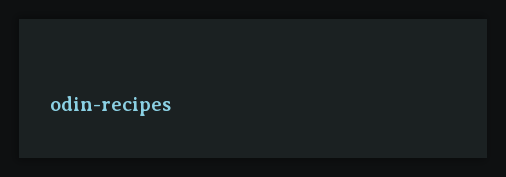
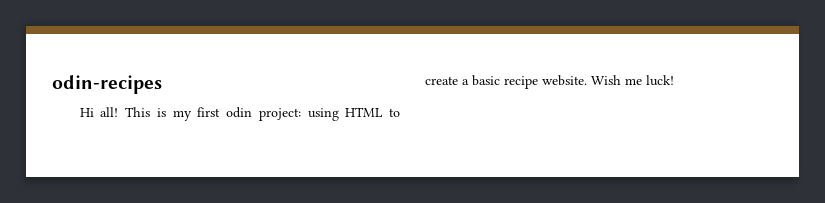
(171, 106) none -> [79,107,400,121] [425,75,674,89] // Hi all! This is my first odin project: using HTML to create a basic recipe website. Wish me luck!

